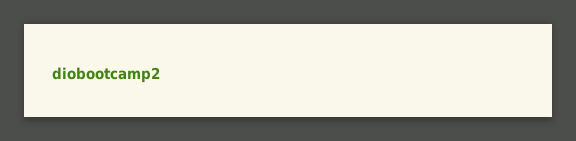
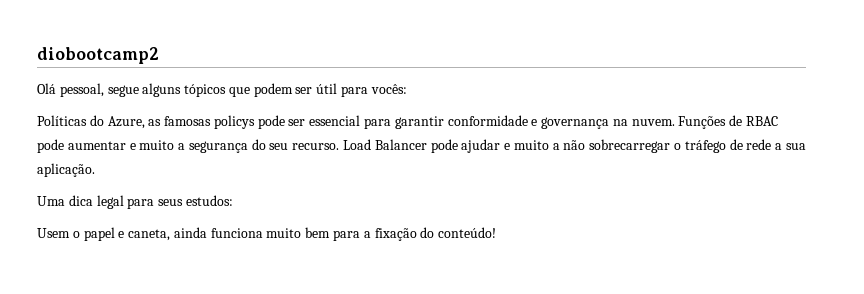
(160, 75) none -> [37,83,407,97] [37,115,779,129] [37,139,806,153] [37,163,95,177] [37,195,233,209] [37,227,497,241] // Olá pessoal, segue alguns tópicos que podem ser útil para vocês: // Políticas do Azure, as famosas policys pode ser essencial para garantir conformidade e governança na nuvem. Funções de RBAC pode aumentar e muito a segurança do seu recurso. Load Balancer pode ajudar e muito a não sobrecarregar o tráfego de rede a sua aplicação. // Uma dica legal para seus estudos: // Usem o papel e caneta, ainda funciona muito bem para a fixação do conteúdo!

